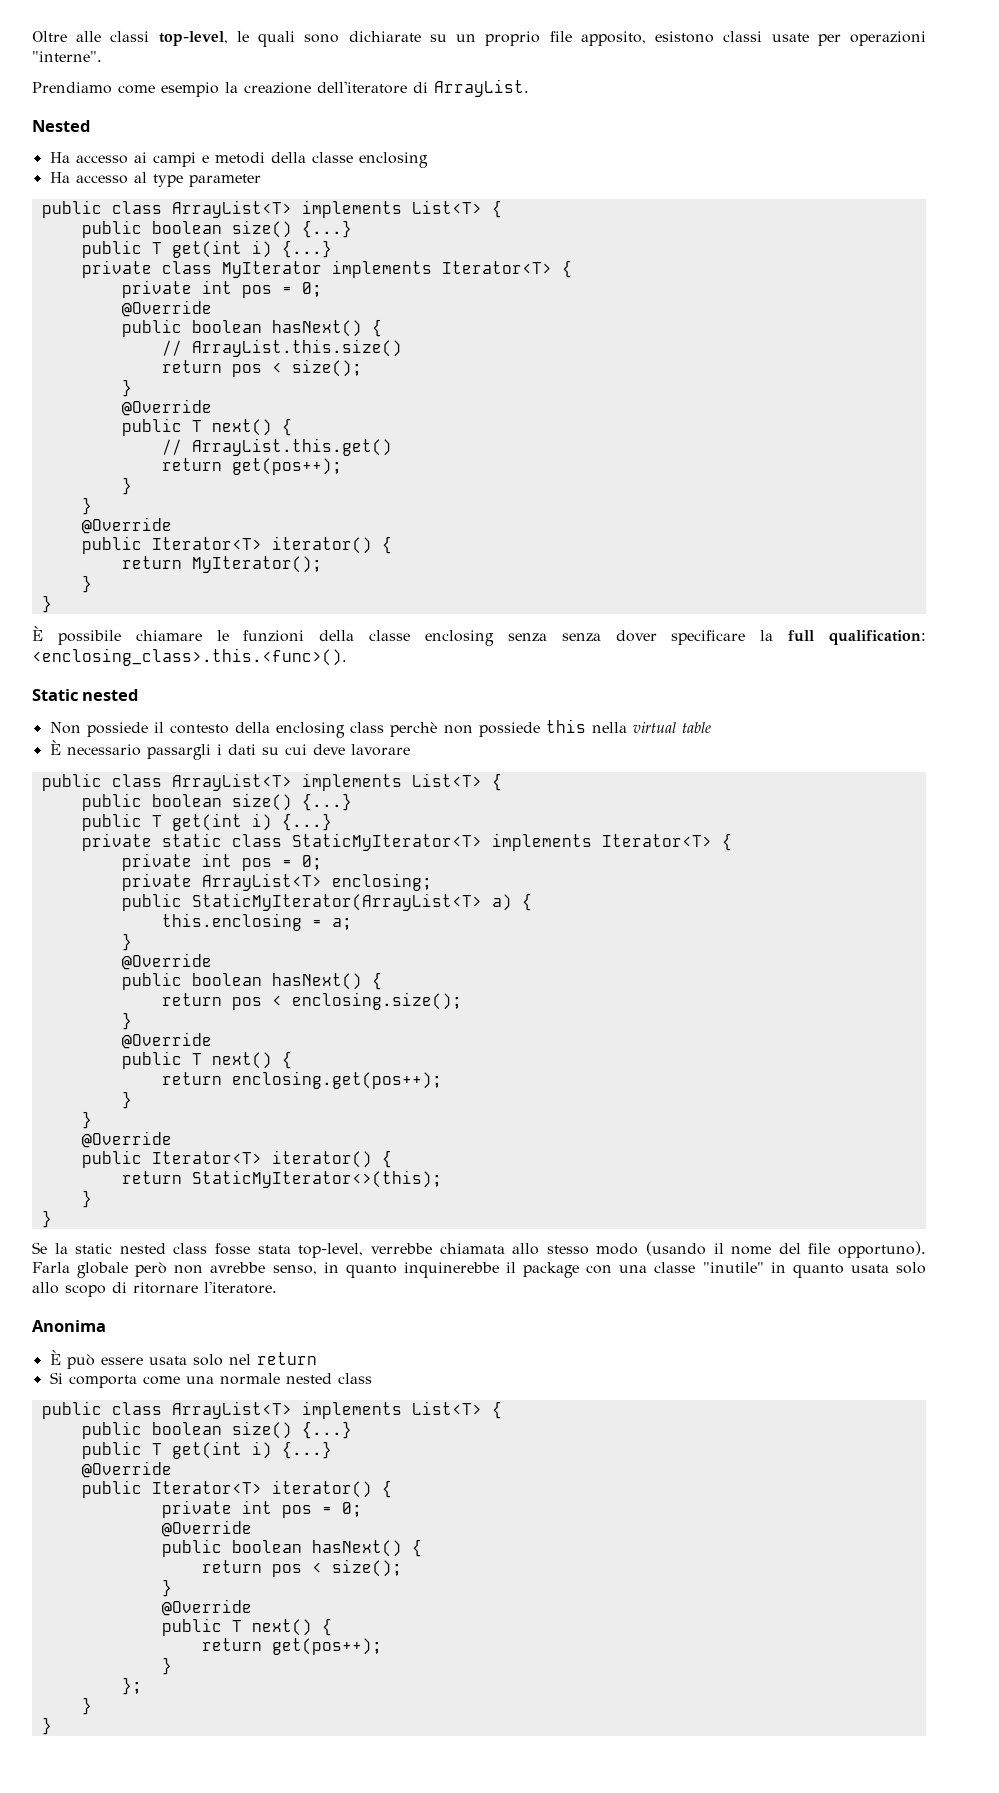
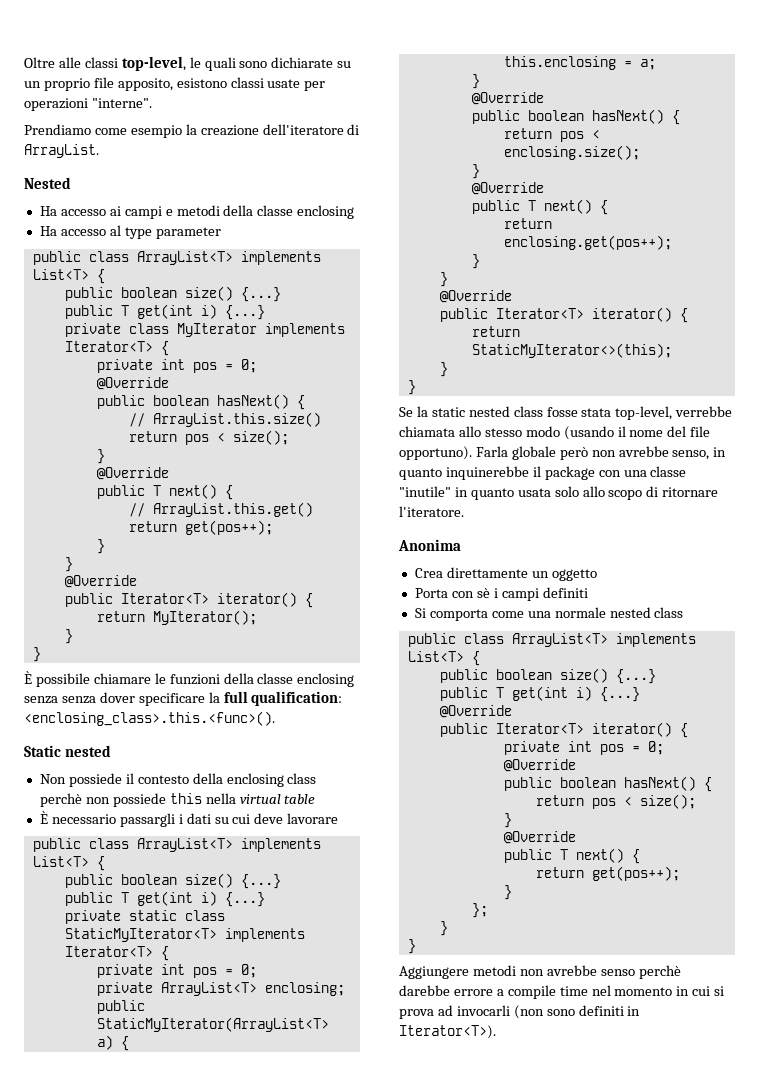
[49,1350,317,1369] È può essere usata solo nel return -> [414,567,597,581] [414,587,588,601] Crea direttamente un oggetto // Porta con sè i campi definiti
(52, 1726) none -> [399,965,681,979] [399,985,725,999] [399,1005,641,1019] [399,1025,496,1039] // Aggiungere metodi non avrebbe senso perchè darebbe errore a compile time nel momento in cui si prova ad invocarli (non sono definiti in Iterator<T>).

